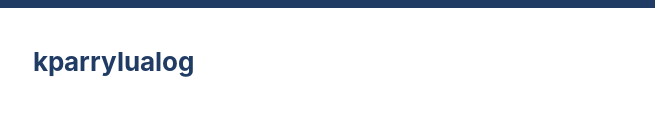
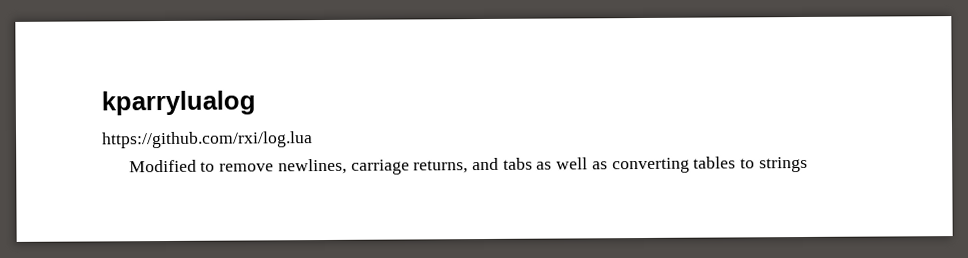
(194, 64) none -> [102,131,313,149] [128,156,808,175] // https://github.com/rxi/log.lua // Modified to remove newlines, carriage returns, and tabs as well as converting tables to strings

